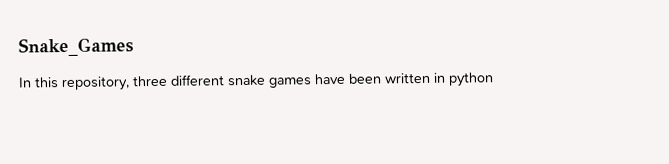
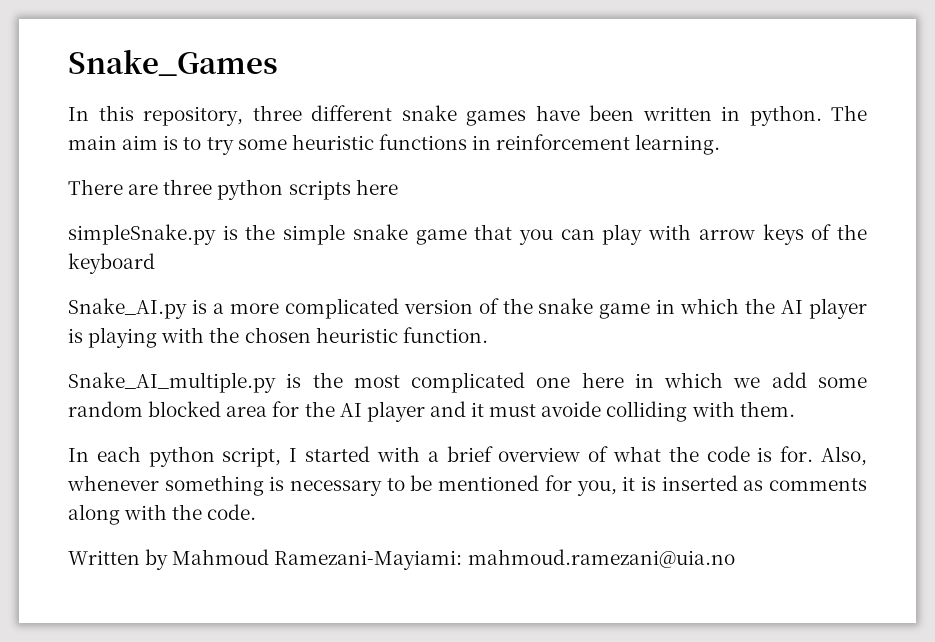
[448,72,494,87] python -> [749,105,867,126] [68,134,721,155] [68,179,398,200] [68,224,867,245] [68,253,155,274] [68,298,868,319] [68,327,488,348] [68,372,867,393] [68,401,795,422] [68,446,867,467] [67,475,868,496] [68,504,257,525] [68,549,735,570] python. The main aim is to try some heuristic functions in reinforcement learning. // There are three python scripts here // simpleSnake.py is the simple snake game that you can play with arrow keys of the keyboard // Snake_AI.py is a more complicated version of the snake game in which the AI player is playing with the chosen heuristic function. // Snake_AI_multiple.py is the most complicated one here in which we add some random blocked area for the AI player and it must avoide colliding with them. // In each python script, I started with a brief overview of what the code is for. Also, whenever something is necessary to be mentioned for you, it is inserted as comments along with the code. // Written by Mahmoud Ramezani-Mayiami: mahmoud.ramezani@uia.no

